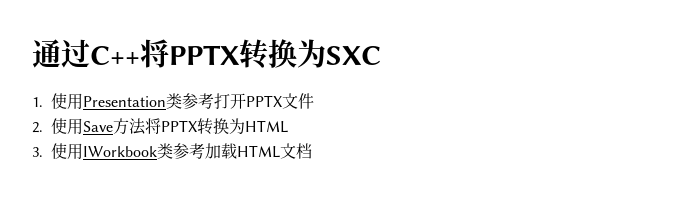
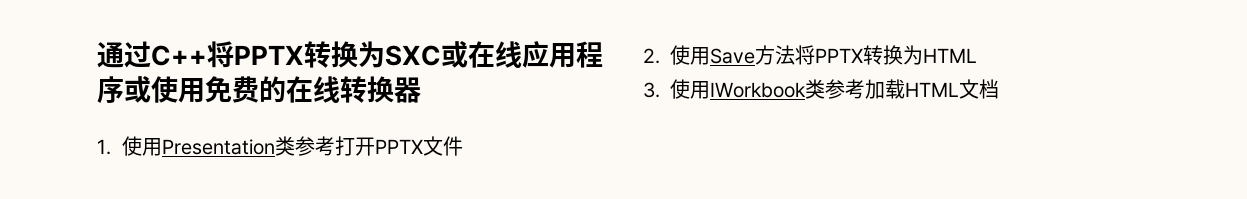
(381, 55) none -> [441,41,603,68] [97,76,421,104] 或在线应用程序或使用免费的在线转换器

